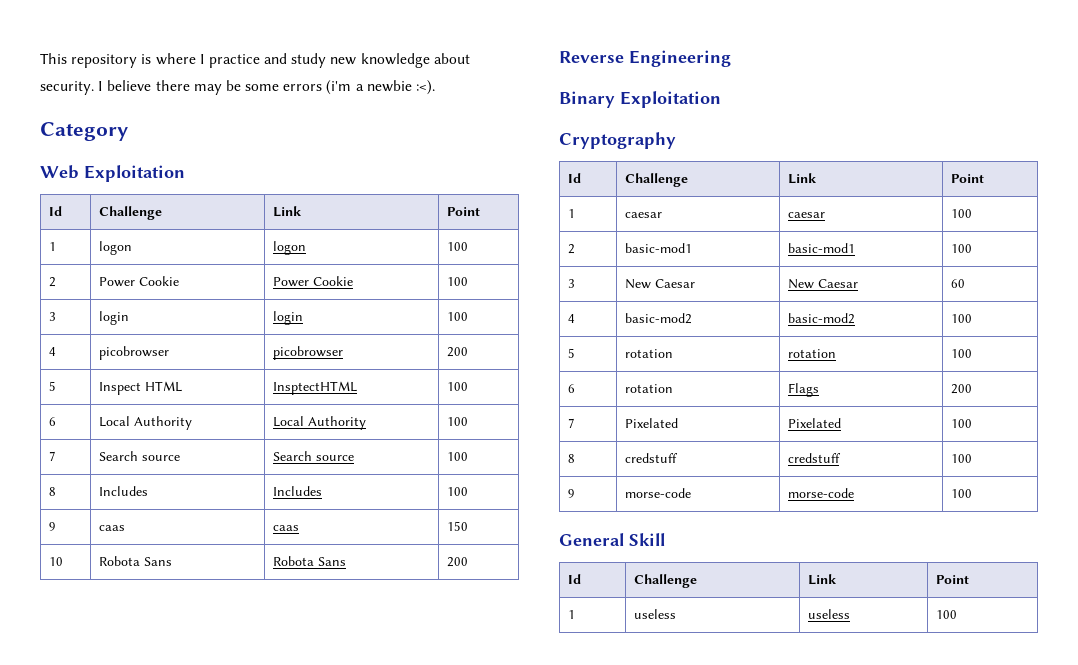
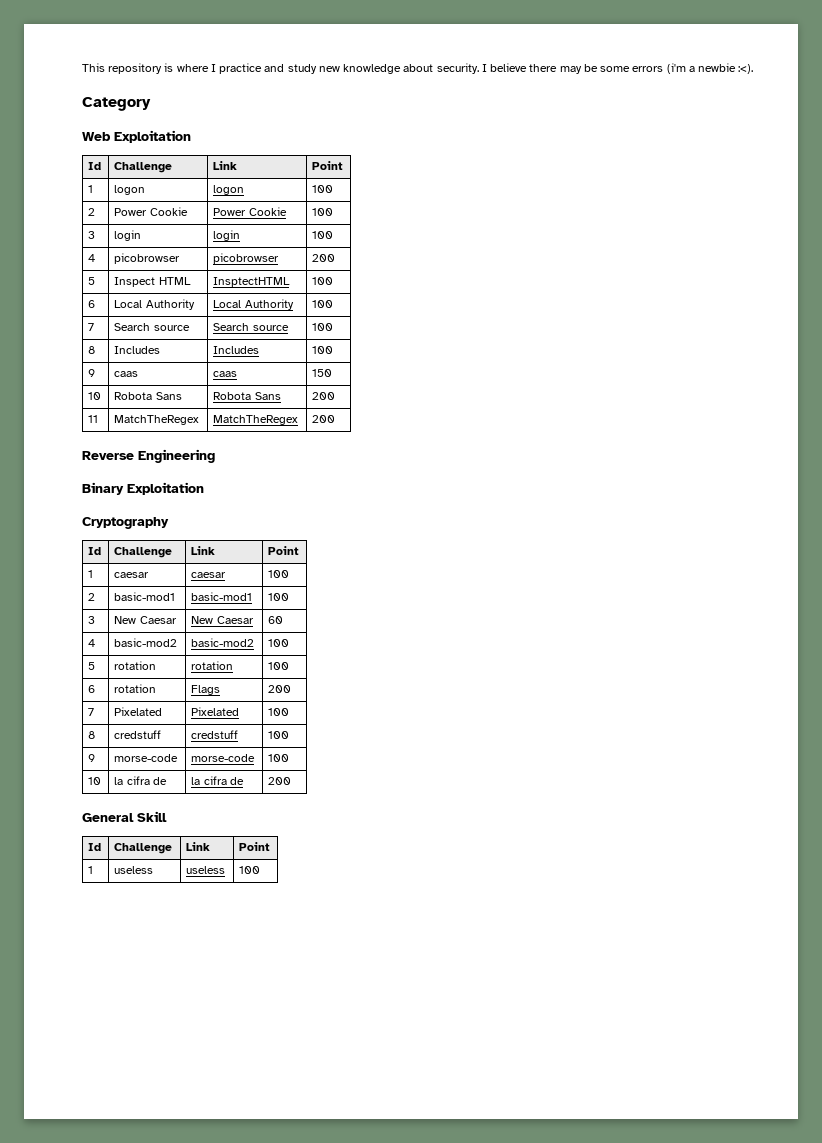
(468, 562) none -> [88,415,99,423] [114,415,200,425] [213,415,299,425] [312,415,336,423] // 11 | MatchTheRegex | MatchTheRegex | 200
(972, 493) none -> [88,777,102,785] [114,776,167,785] [191,776,244,785] [268,777,292,785] // 10 | la cifra de | la cifra de | 200

